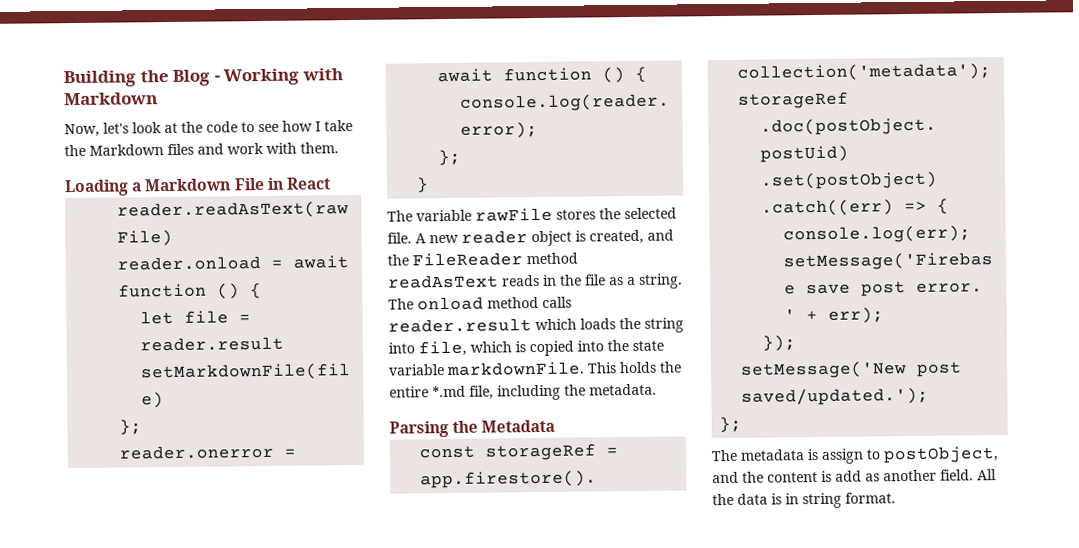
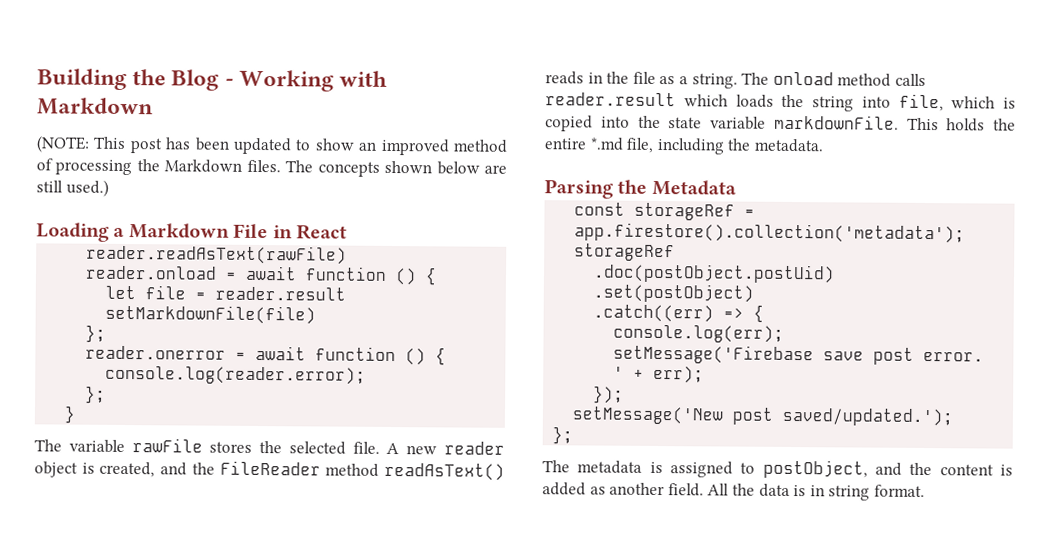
[64,120,353,138] [64,142,339,157] Now, let's look at the code to see how I take the Markdown files and work with them. -> [36,135,508,156] [36,158,508,177] [36,179,109,197] (NOTE: This post has been updated to show an improved method of processing the Markdown files. The concepts shown below are still used.)
[388,274,499,289] readAsText -> [384,462,505,481] readAsText()
[821,448,864,464] assign -> [670,461,733,478] assigned
[835,470,862,482] add -> [542,482,586,496] added

